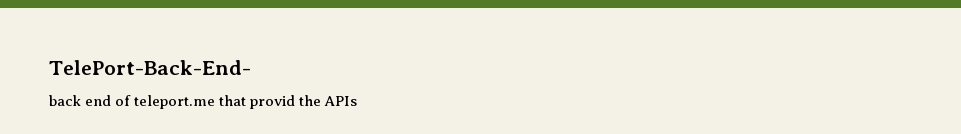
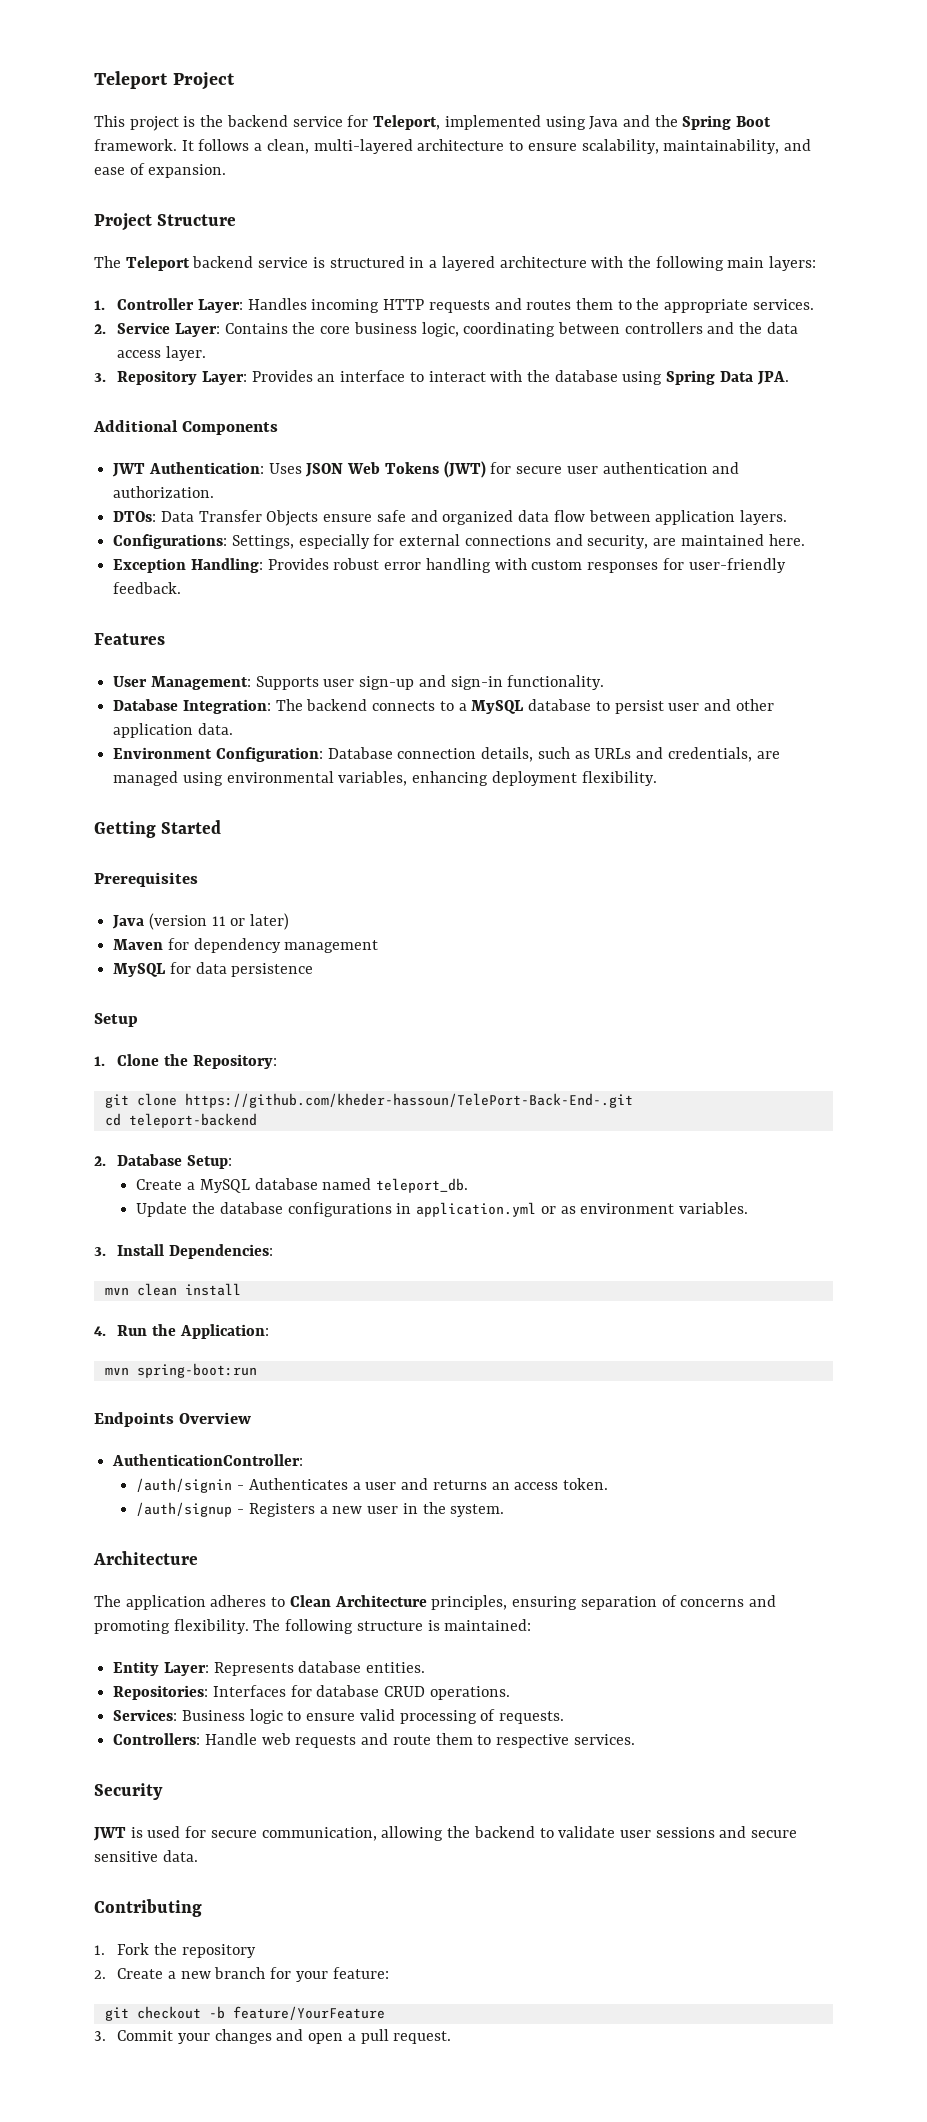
[49,60,251,75] [49,95,358,109] TelePort-Back-End- // back end of teleport.me that provid the APIs -> [94,71,235,90] [94,115,772,131] [94,139,811,154] [94,163,227,178] [94,213,237,231] [94,256,817,271] [94,298,814,313] [94,322,798,337] [117,346,206,361] [94,370,789,385] [93,420,278,435] [112,461,740,478] [113,486,215,498] [113,510,787,526] [113,534,805,549] [113,558,786,573] [113,582,182,594] [94,633,165,645] [113,675,605,690] [113,699,774,714] [113,723,233,738] [113,747,780,762] [113,771,657,786] [94,820,222,838] [94,872,198,887] [112,913,290,930] [113,938,379,953] [113,962,314,977] [94,1013,138,1027] [94,1054,277,1069] [104,1093,633,1108] [104,1113,257,1128] [94,1154,232,1169] [136,1178,469,1193] [136,1202,748,1217] [94,1244,273,1259] [104,1283,241,1296] [94,1324,269,1339] [104,1363,257,1378] [94,1412,251,1427] [112,1454,304,1466] [136,1478,608,1493] [136,1502,505,1517] [93,1551,198,1565] [94,1595,776,1610] [94,1619,532,1634] [113,1661,426,1676] [113,1685,510,1700] [113,1709,565,1724] [113,1733,635,1748] [94,1783,163,1800] [93,1826,798,1841] [94,1850,198,1862] [94,1899,202,1917] [94,1943,256,1958] [94,1967,389,1982] [104,2006,385,2021] [94,2029,452,2044] Teleport Project // This project is the backend service for Teleport, implemented using Java and the Spring Boot framework. It follows a clean, multi-layered architecture to ensure scalability, maintainability, and ease of expansion. // Project Structure // The Teleport backend service is structured in a layered architecture with the following main layers: // 1. Controller Layer: Handles incoming HTTP requests and routes them to the appropriate services. // 2. Service Layer: Contains the core business logic, coordinating between controllers and the data access layer. // 3. Repository Layer: Provides an interface to interact with the database using Spring Data JPA. // Additional Components // JWT Authentication: Uses JSON Web Tokens (JWT) for secure user authentication and authorization. // DTOs: Data Transfer Objects ensure safe and organized data flow between application layers. // Configurations: Settings, especially for external connections and security, are maintained here. // Exception Handling: Provides robust error handling with custom responses for user-friendly feedback. // Features // User Management: Supports user sign-up and sign-in functionality. // Database Integration: The backend connects to a MySQL database to persist user and other application data. // Environment Configuration: Database connection details, such as URLs and credentials, are managed using environmental variables, enhancing deployment flexibility. // Getting Started // Prerequisites // Java (version 11 or later) // Maven for dependency management // MySQL for data persistence // Setup // 1. Clone the Repository: // git clone https://github.com/kheder-hassoun/TelePort-Back-End-.git // cd teleport-backend // 2. Database Setup: // Create a MySQL database named teleport_db. // Update the database configurations in application.yml or as environment variables. // 3. Install Dependencies: // mvn clean install // 4. Run the Application: // mvn spring-boot:run // Endpoints Overview // AuthenticationController: // /auth/signin - Authenticates a user and returns an access token. // /auth/signup - Registers a new user in the system. // Architecture // The application adheres to Clean Architecture principles, ensuring separation of concerns and promoting flexibility. The following structure is maintained: // Entity Layer: Represents database entities. // Repositories: Interfaces for database CRUD operations. // Services: Business logic to ensure valid processing of requests. // Controllers: Handle web requests and route them to respective services. // Security // JWT is used for secure communication, allowing the backend to validate user sessions and secure sensitive data. // Contributing // 1. Fork the repository // 2. Create a new branch for your feature: // git checkout -b feature/YourFeature // 3. Commit your changes and open a pull request.

